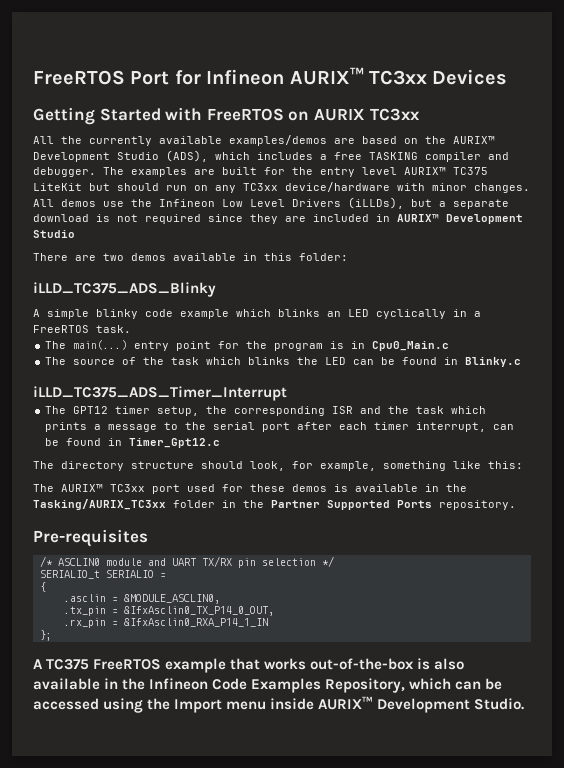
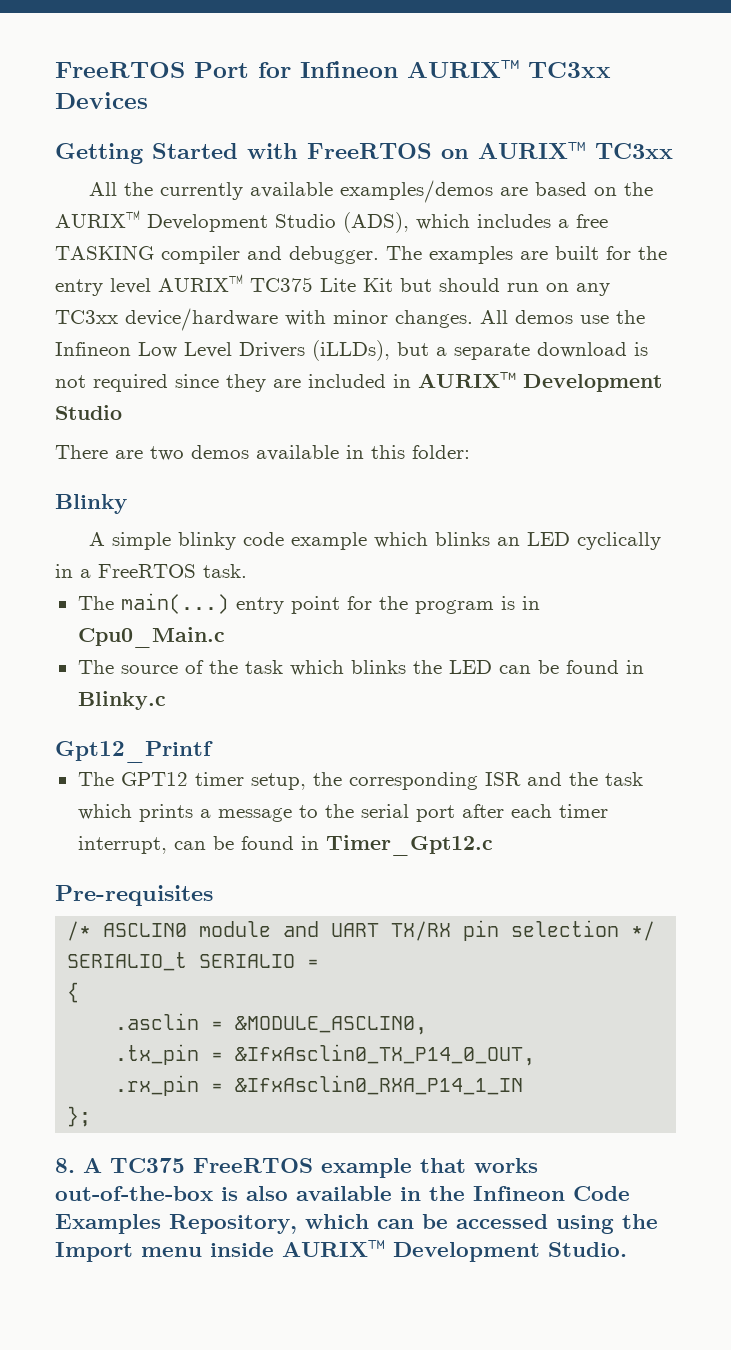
[313,108,365,121] AURIX -> [478,141,586,159] AURIX™
[33,183,82,191] LiteKit -> [320,278,393,292] Lite Kit
[33,282,216,297] iLLD_TC375_ADS_Blinky -> [55,494,127,514] Blinky
[33,386,287,401] iLLD_TC375_ADS_Timer_Interrupt -> [55,741,213,763] Gpt12_Printf
[33,461,523,471] [33,484,467,494] [33,499,516,510] // The directory structure should look, for example, something like this: // The AURIX™ TC3xx port used for these demos is available in the Tasking/AURIX_TC3xx folder in the Partner Supported Ports repository. -> (493, 845) none
(52, 635) none -> [55,1158,75,1173] 8.

